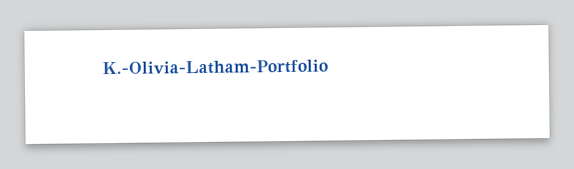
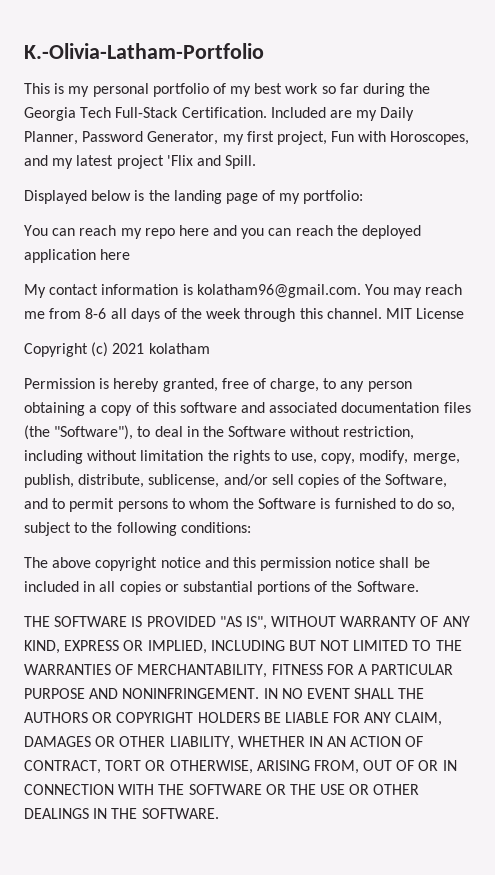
(328, 67) none -> [24,83,431,97] [24,107,415,121] [24,131,470,145] [24,155,257,169] [24,190,364,204] [24,225,422,239] [24,249,131,263] [24,284,463,298] [24,308,465,322] [24,342,210,357] [24,378,412,392] [24,402,471,416] [24,425,415,440] [24,450,460,464] [24,474,448,488] [24,498,456,512] [24,522,251,536] [24,557,430,571] [24,581,419,595] [24,616,470,630] [24,640,462,654] [24,664,454,678] [24,688,425,699] [24,712,443,726] [24,736,424,750] [24,760,457,774] [24,784,420,795] [24,808,219,819] // This is my personal portfolio of my best work so far during the Georgia Tech Full-Stack Certification. Included are my Daily Planner, Password Generator, my first project, Fun with Horoscopes, and my latest project 'Flix and Spill. // Displayed below is the landing page of my portfolio: // You can reach my repo here and you can reach the deployed application here // My contact information is kolatham96@gmail.com. You may reach me from 8-6 all days of the week through this channel. MIT License // Copyright (c) 2021 kolatham // Permission is hereby granted, free of charge, to any person obtaining a copy of this software and associated documentation files (the "Software"), to deal in the Software without restriction, including without limitation the rights to use, copy, modify, merge, publish, distribute, sublicense, and/or sell copies of the Software, and to permit persons to whom the Software is furnished to do so, subject to the following conditions: // The above copyright notice and this permission notice shall be included in all copies or substantial portions of the Software. // THE SOFTWARE IS PROVIDED "AS IS", WITHOUT WARRANTY OF ANY KIND, EXPRESS OR IMPLIED, INCLUDING BUT NOT LIMITED TO THE WARRANTIES OF MERCHANTABILITY, FITNESS FOR A PARTICULAR PURPOSE AND NONINFRINGEMENT. IN NO EVENT SHALL THE AUTHORS OR COPYRIGHT HOLDERS BE LIABLE FOR ANY CLAIM, DAMAGES OR OTHER LIABILITY, WHETHER IN AN ACTION OF CONTRACT, TORT OR OTHERWISE, ARISING FROM, OUT OF OR IN CONNECTION WITH THE SOFTWARE OR THE USE OR OTHER DEALINGS IN THE SOFTWARE.

